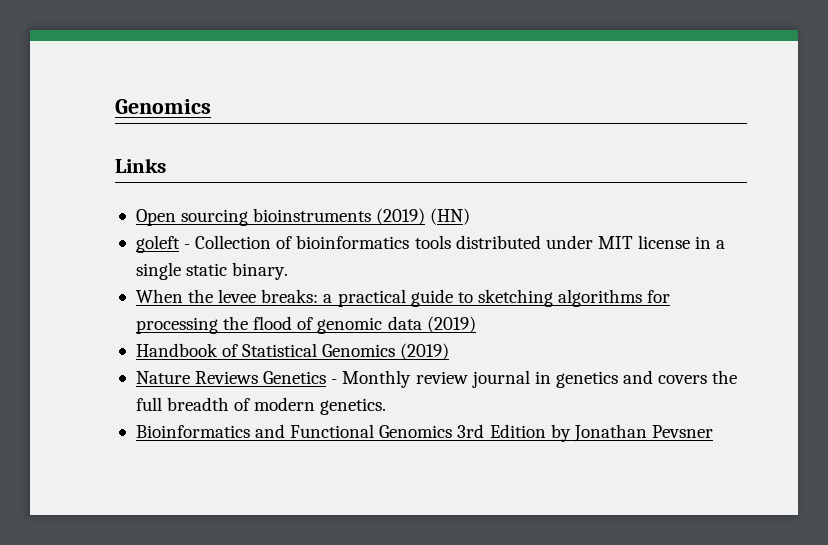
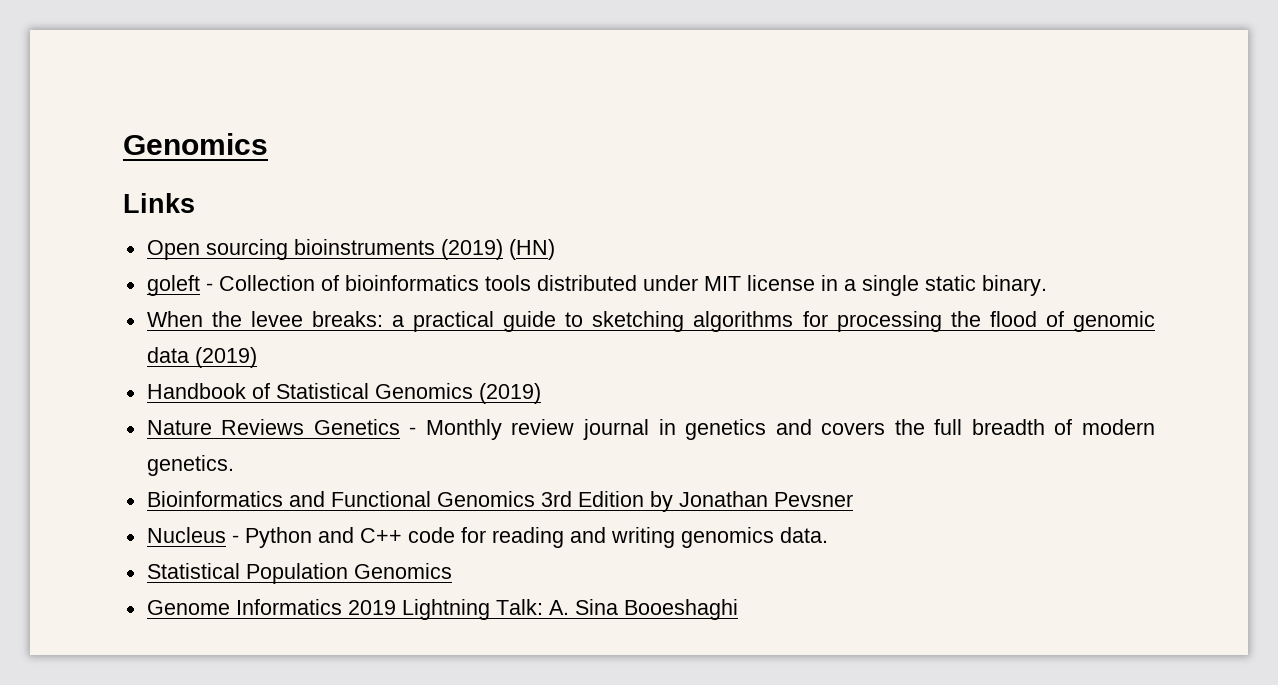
(713, 431) none -> [146,527,828,548] [146,563,452,584] [146,599,738,620] // Nucleus - Python and C++ code for reading and writing genomics data. // Statistical Population Genomics // Genome Informatics 2019 Lightning Talk: A. Sina Booeshaghi

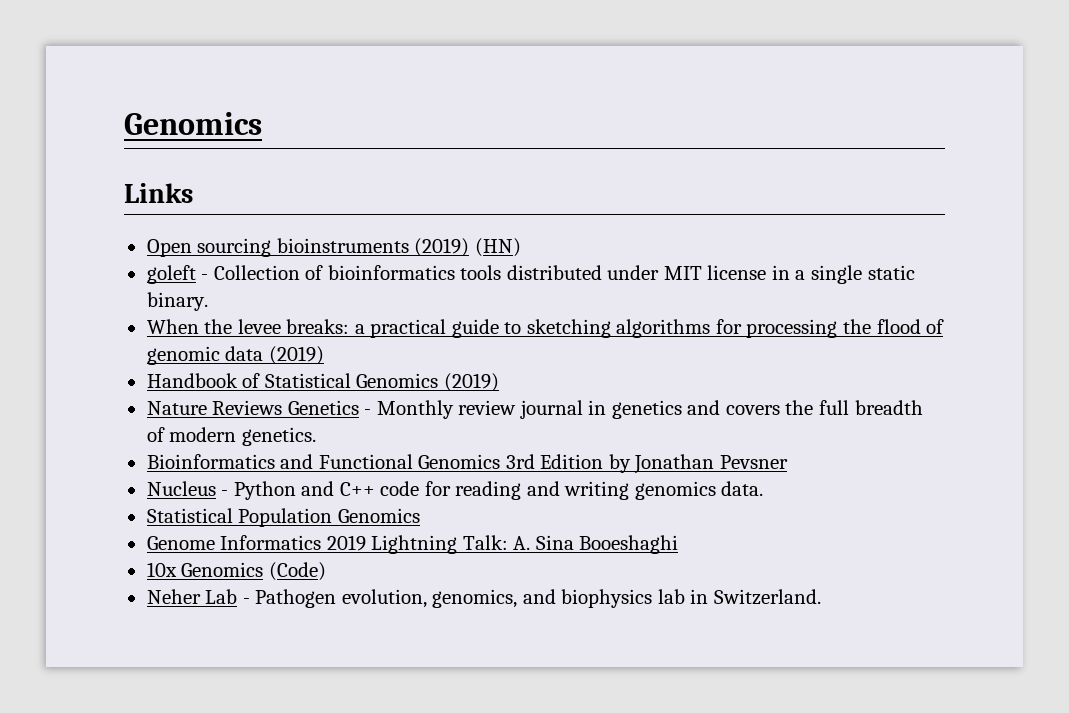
(738, 609) none -> [146,562,326,581] [146,589,821,608] // 10x Genomics (Code) // Neher Lab - Pathogen evolution, genomics, and biophysics lab in Switzerland.

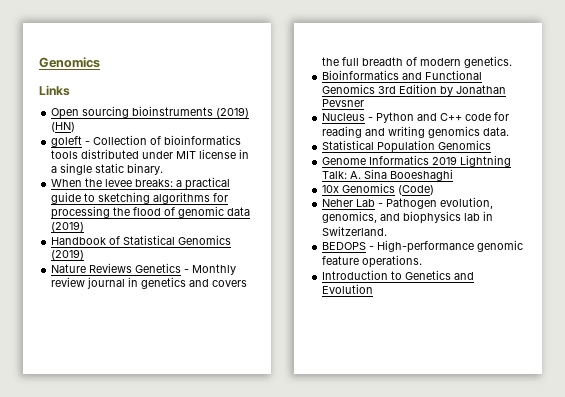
(821, 597) none -> [322,240,524,253] [322,255,423,268] [322,270,475,280] [322,284,374,294] // BEDOPS - High-performance genomic feature operations. // Introduction to Genetics and Evolution

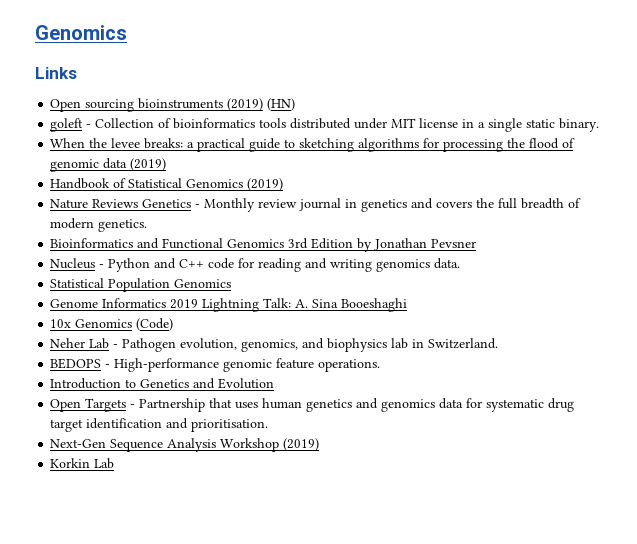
(374, 289) none -> [50,398,575,412] [50,418,269,432] [50,438,320,452] [50,458,115,469] // Open Targets - Partnership that uses human genetics and genomics data for systematic drug target identification and prioritisation. // Next-Gen Sequence Analysis Workshop (2019) // Korkin Lab

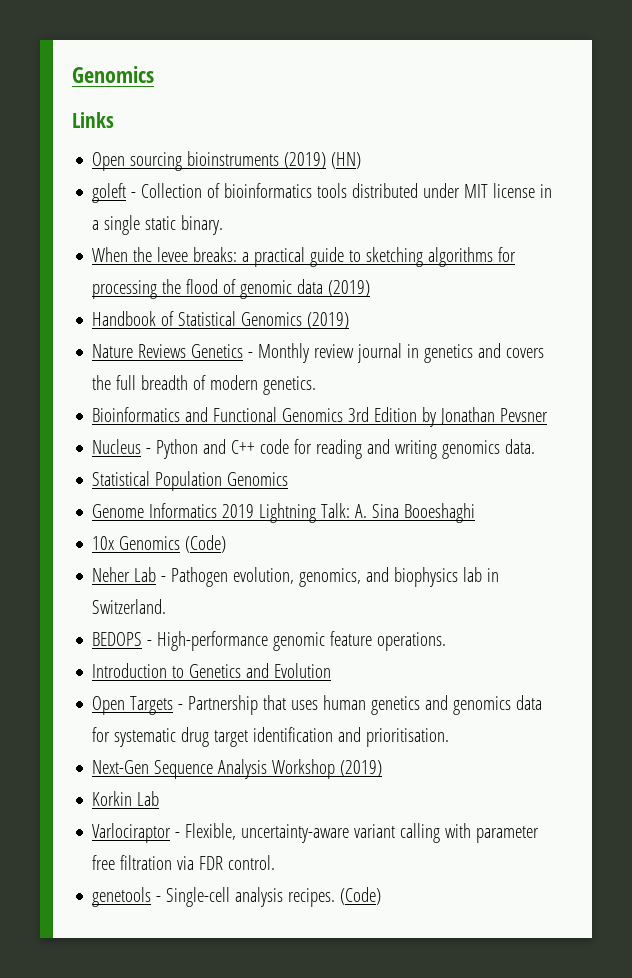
(115, 463) none -> [92,823,540,843] [92,855,276,870] [92,887,382,907] // Varlociraptor - Flexible, uncertainty-aware variant calling with parameter free filtration via FDR control. // genetools - Single-cell analysis recipes. (Code)

